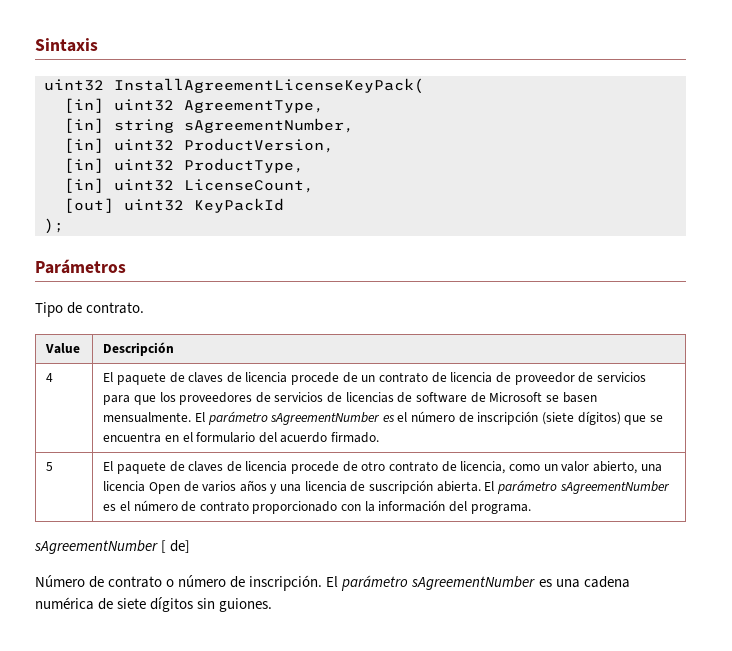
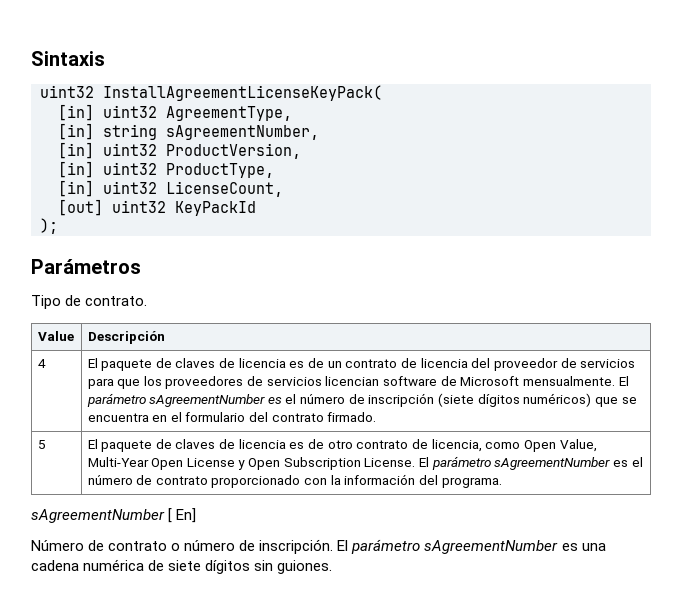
[291,372,340,385] procede -> [289,361,305,368] es
[495,372,511,383] de -> [471,358,491,368] del
[327,392,413,403] de licencias de -> [325,376,380,386] licencian
[545,392,597,403] se basen -> (520, 381) none
[577,411,621,425] dígitos) -> [477,393,592,407] dígitos numéricos)
[280,432,328,443] acuerdo -> [271,413,324,422] contrato
[291,461,340,474] procede -> [289,442,305,449] es
[543,461,662,474] [103,480,481,494] un valor abierto, una licencia Open de varios años y una licencia de suscripción abierta. -> [523,439,597,452] [87,457,416,470] Open Value, Multi-Year Open License y Open Subscription License.
[170,540,191,553] de] -> [176,508,197,523] En]

